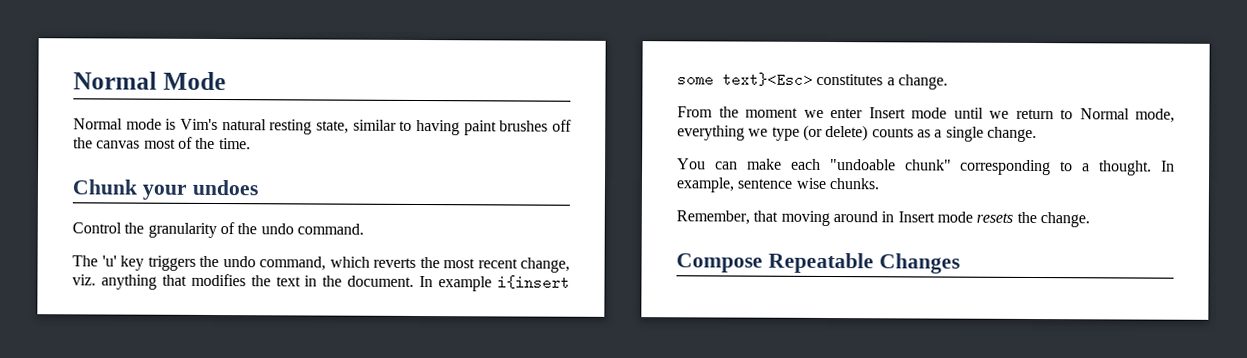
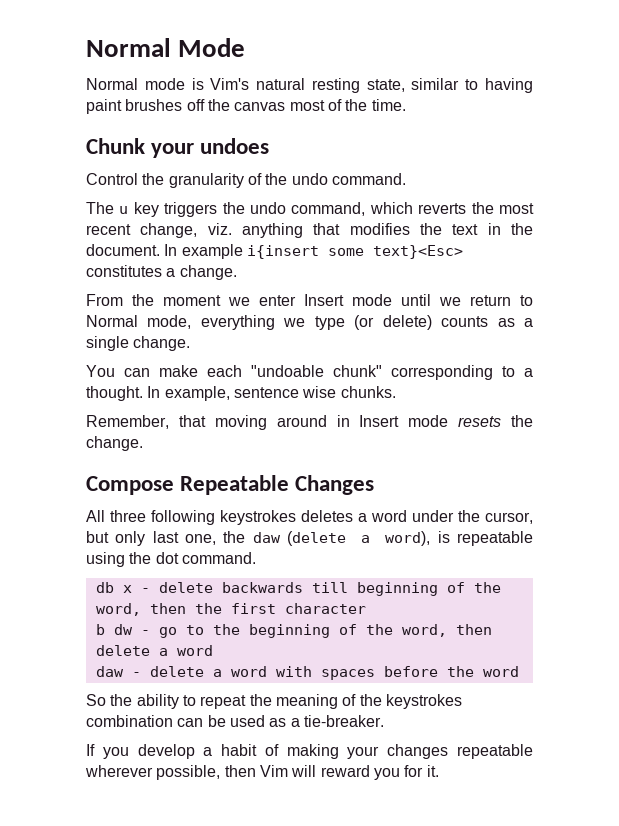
[101,255,117,267] 'u' -> [119,206,129,214] u
(960, 263) none -> [86,510,533,525] [86,531,533,546] [86,552,256,567] [95,582,501,596] [95,603,366,616] [95,624,492,638] [95,645,213,656] [95,666,519,680] [86,694,462,709] [86,715,384,727] [86,744,533,759] [85,765,439,780] // All three following keystrokes deletes a word under the cursor, but only last one, the daw (delete a word), is repeatable using the dot command. // db x - delete backwards till beginning of the word, then the first character // b dw - go to the beginning of the word, then delete a word // daw - delete a word with spaces before the word // So the ability to repeat the meaning of the keystrokes combination can be used as a tie-breaker. // If you develop a habit of making your changes repeatable wherever possible, then Vim will reward you for it.

